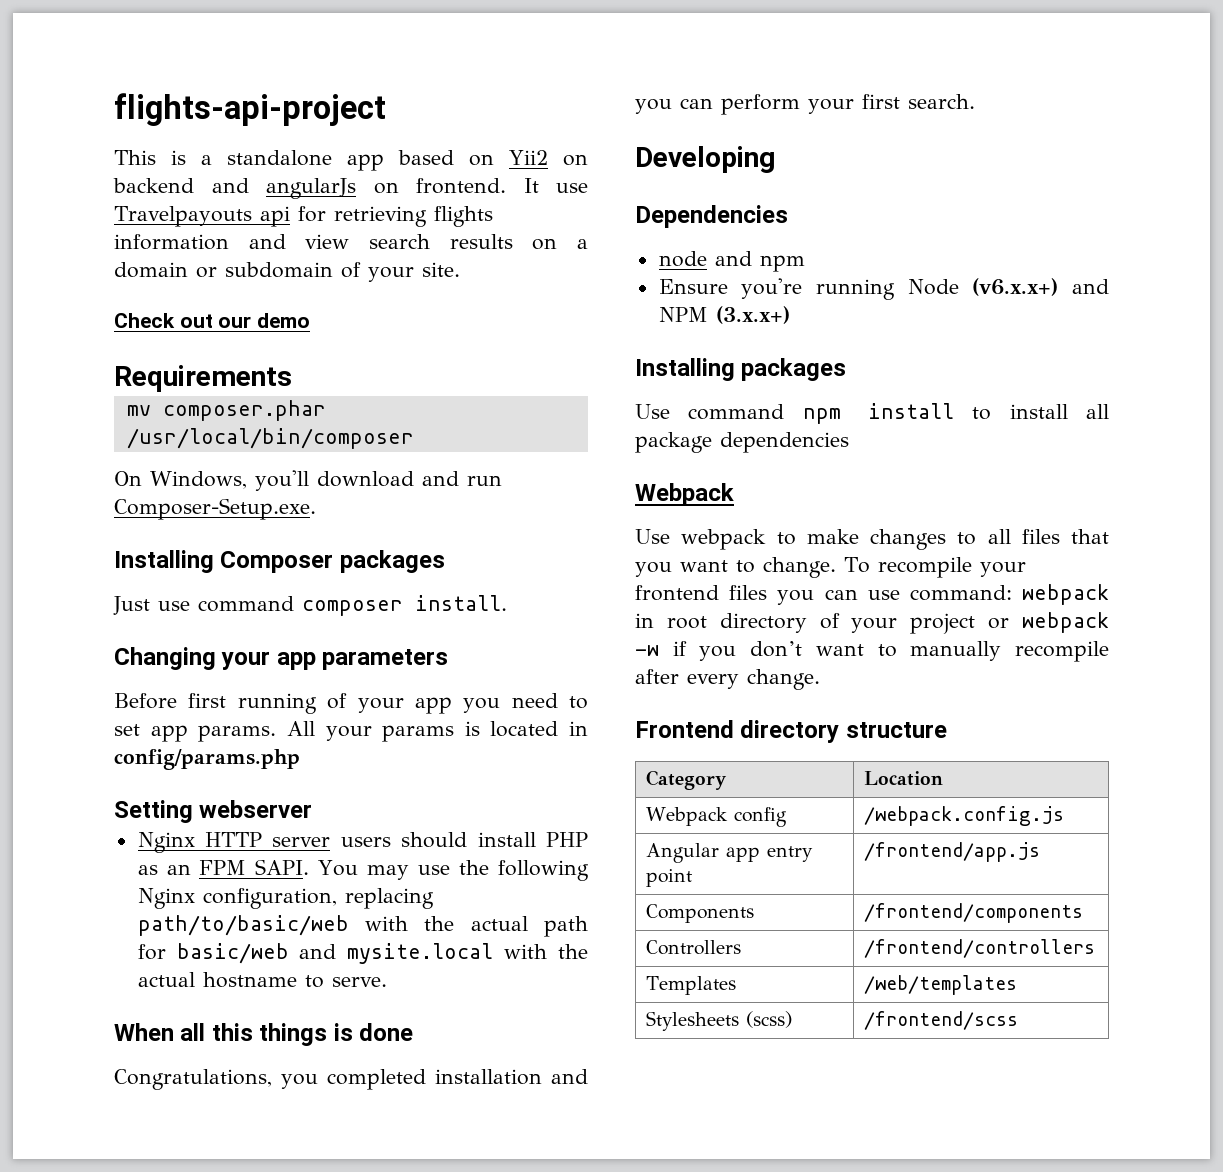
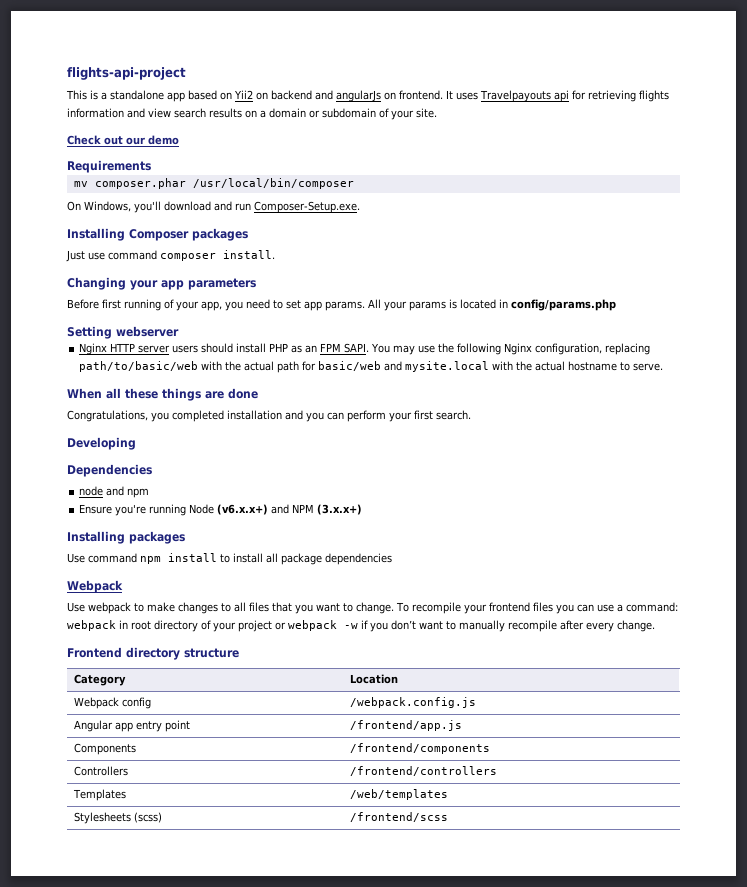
[556,183,588,193] use -> [456,92,478,100] uses
[414,697,452,714] app -> [201,301,222,311] app,
[211,1023,353,1046] this things is -> [125,388,224,401] these things are
(900, 595) none -> [616,604,623,612] a

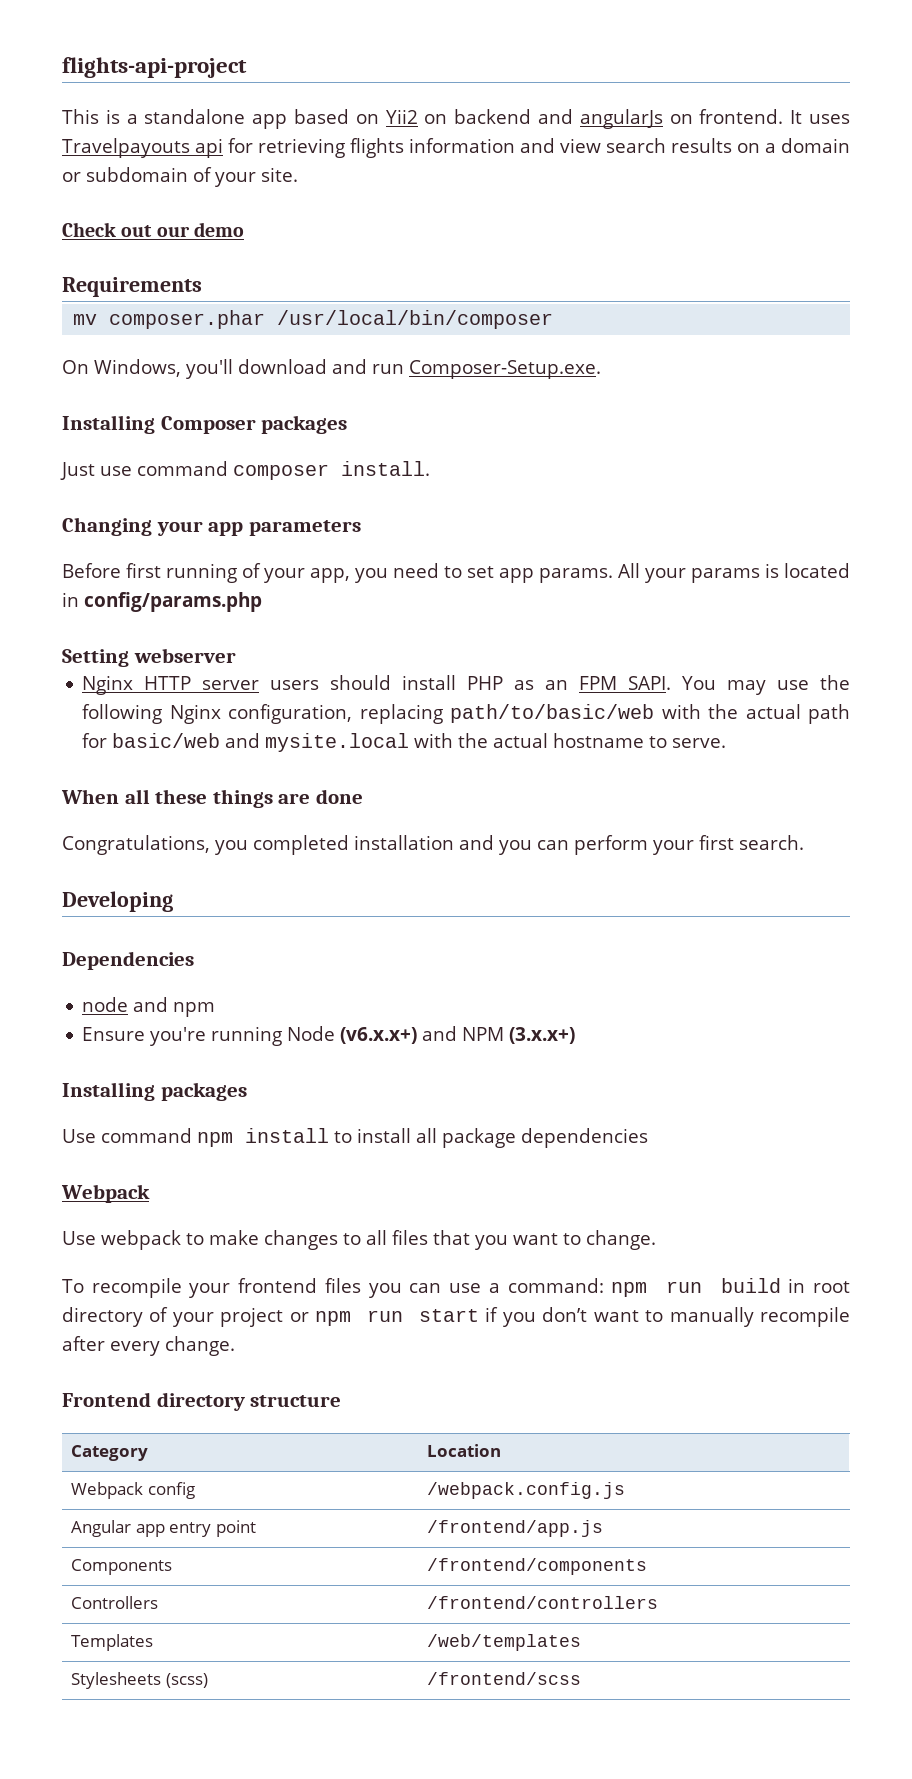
(394, 608) none -> (656, 1240) //
[67,620,116,631] webpack -> [611,1278,781,1297] npm run build
[288,620,358,631] webpack -w -> [315,1309,479,1326] npm run start

